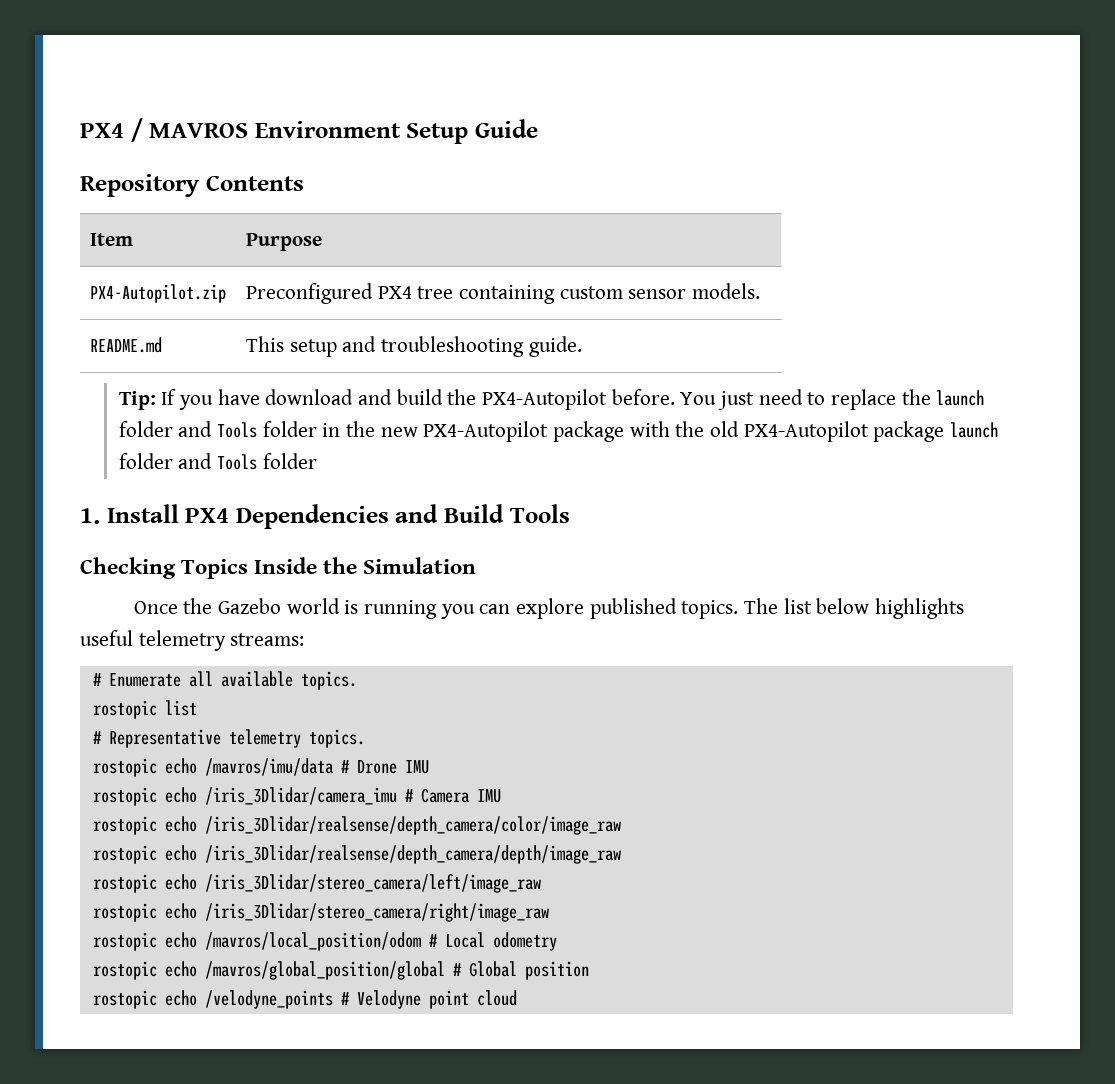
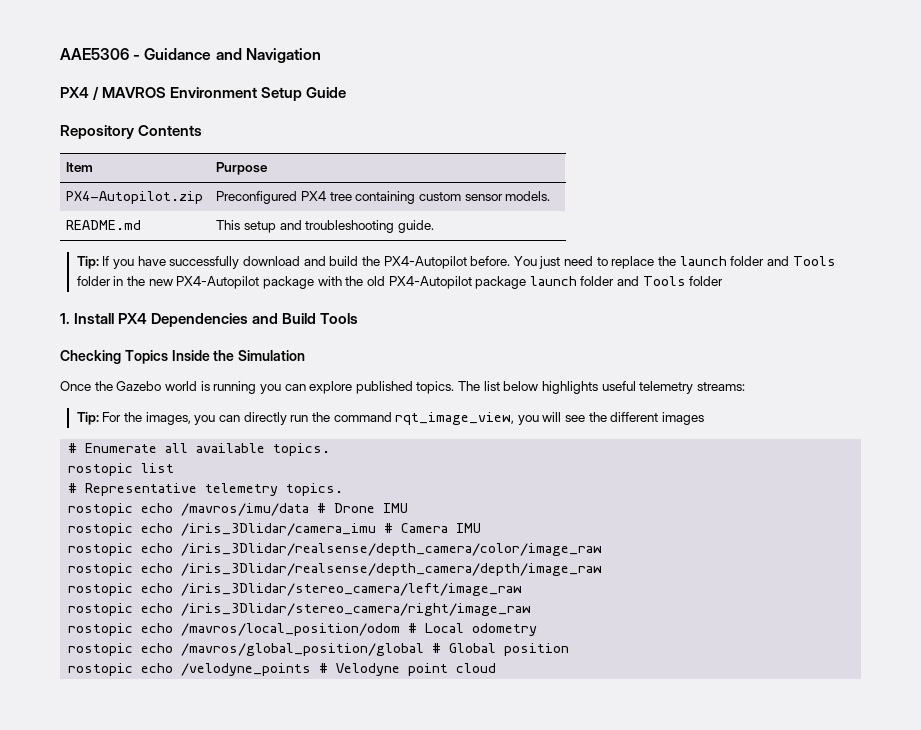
(80, 130) none -> [60,48,321,63] AAE5306 - Guidance and Navigation //
(260, 397) none -> [169,256,240,269] successfully
(305, 639) none -> [76,412,705,425] // Tip: For the images, you can directly run the command rqt_image_view, you will see the different images

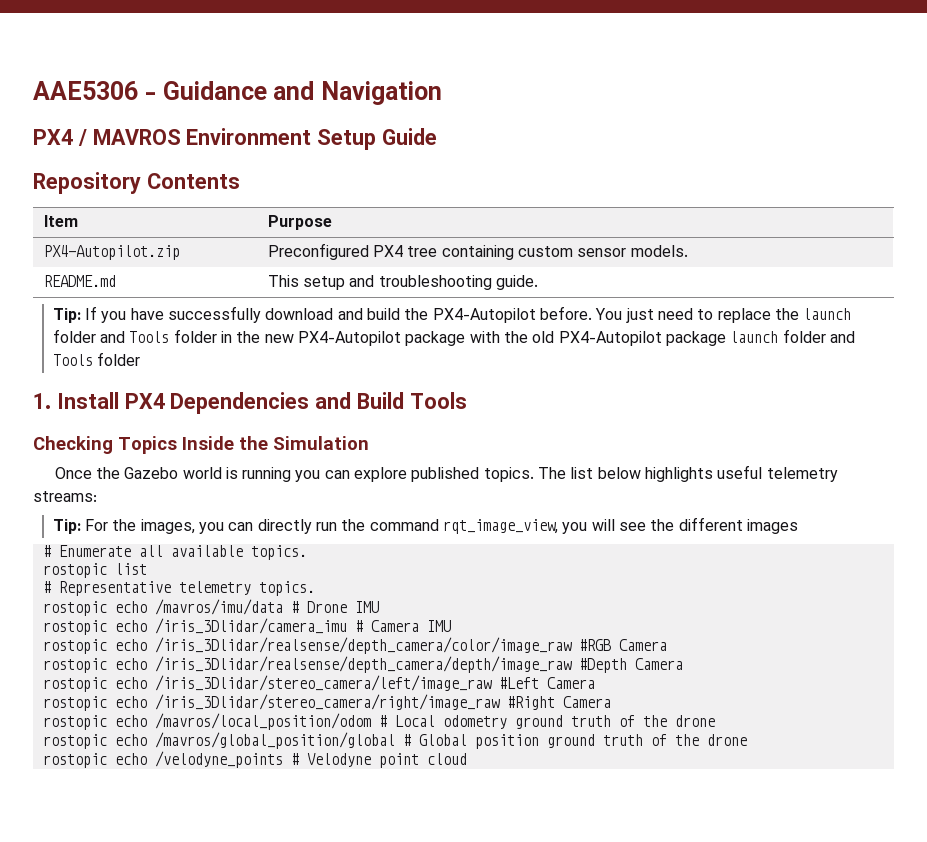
(603, 549) none -> [578,639,667,651] #RGB Camera
(603, 569) none -> [578,658,683,673] #Depth Camera
(523, 589) none -> [498,677,595,689] #Left Camera
(532, 609) none -> [506,696,611,710] #Right Camera
(538, 629) none -> [514,715,715,729] ground truth of the drone
(570, 649) none -> [546,734,747,748] ground truth of the drone

